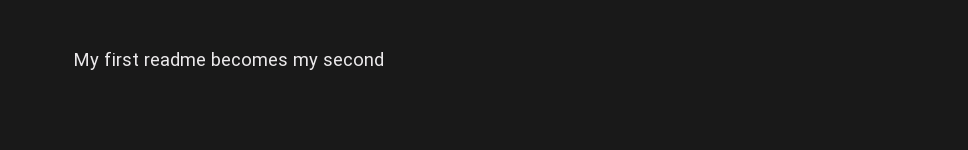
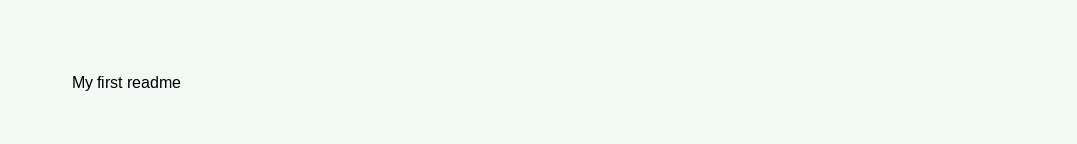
[211,52,384,70] becomes my second -> (181, 82) none

